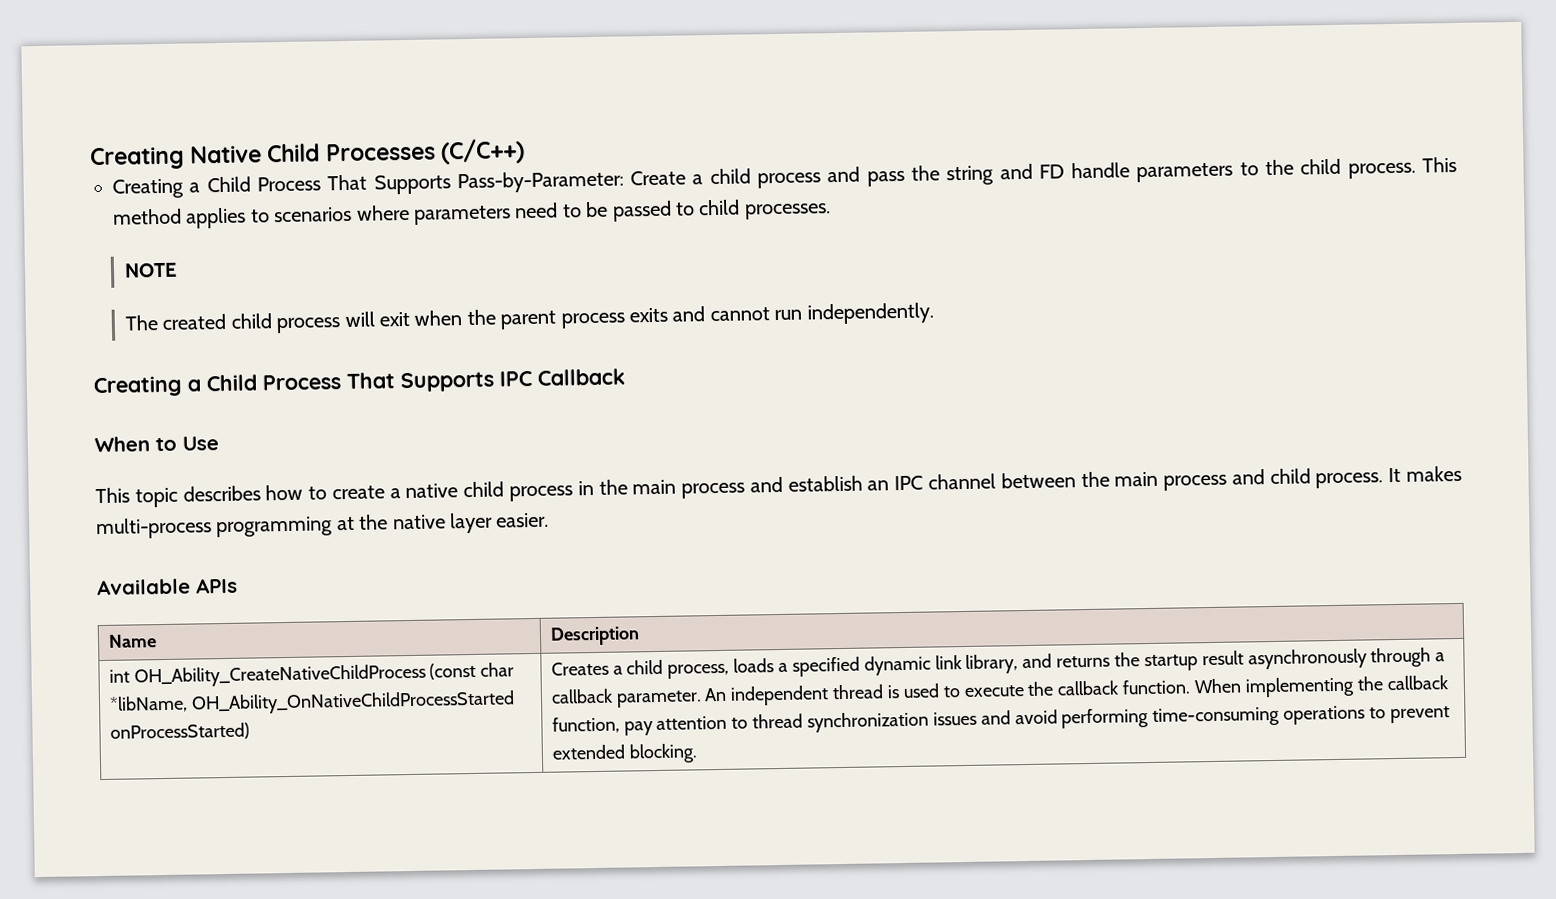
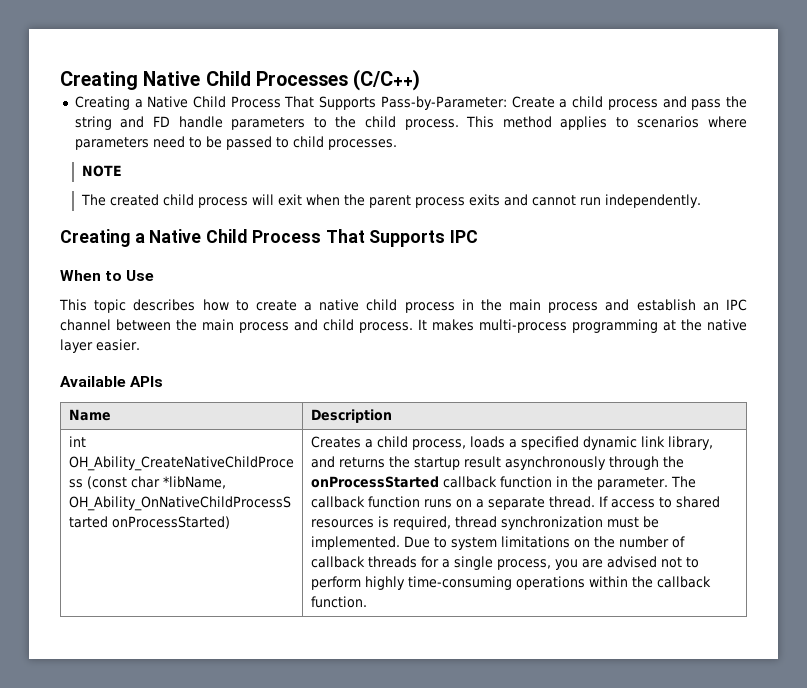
(201, 187) none -> [147,96,189,108] Native
(201, 385) none -> [149,229,202,243] Native
[537,368,625,386] Callback -> (479, 236) none
[1435,652,1446,662] [550,675,1448,708] [551,705,1450,736] [551,743,698,764] a callback parameter. An independent thread is used to execute the callback function. When implementing the callback function, pay attention to thread synchronization issues and avoid performing time-consuming operations to prevent extended blocking. -> [662,456,684,468] [310,476,696,490] [310,496,720,510] [310,516,659,530] [310,536,685,550] [310,556,699,570] [310,576,711,590] [310,596,367,608] the onProcessStarted callback function in the parameter. The callback function runs on a separate thread. If access to shared resources is required, thread synchronization must be implemented. Due to system limitations on the number of callback threads for a single process, you are advised not to perform highly time-consuming operations within the callback function.

